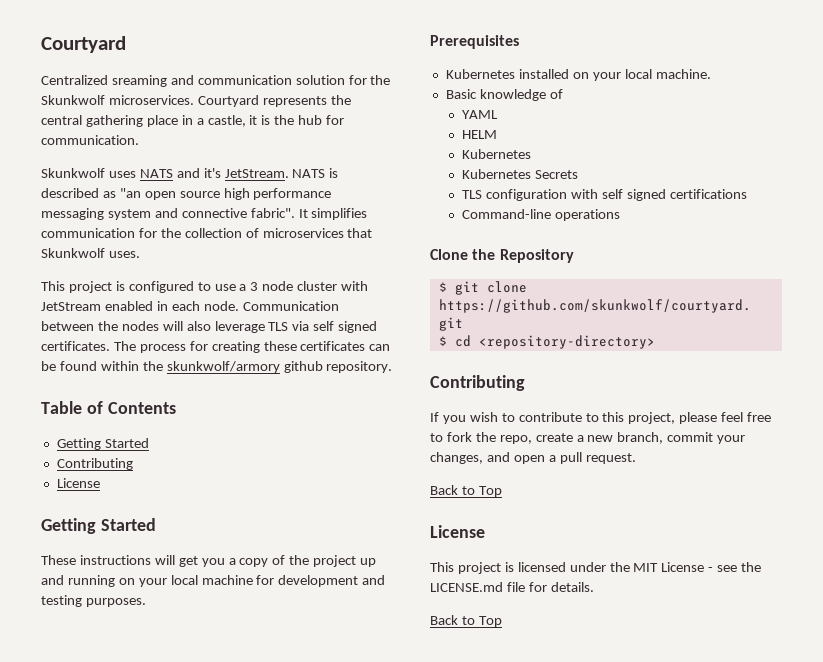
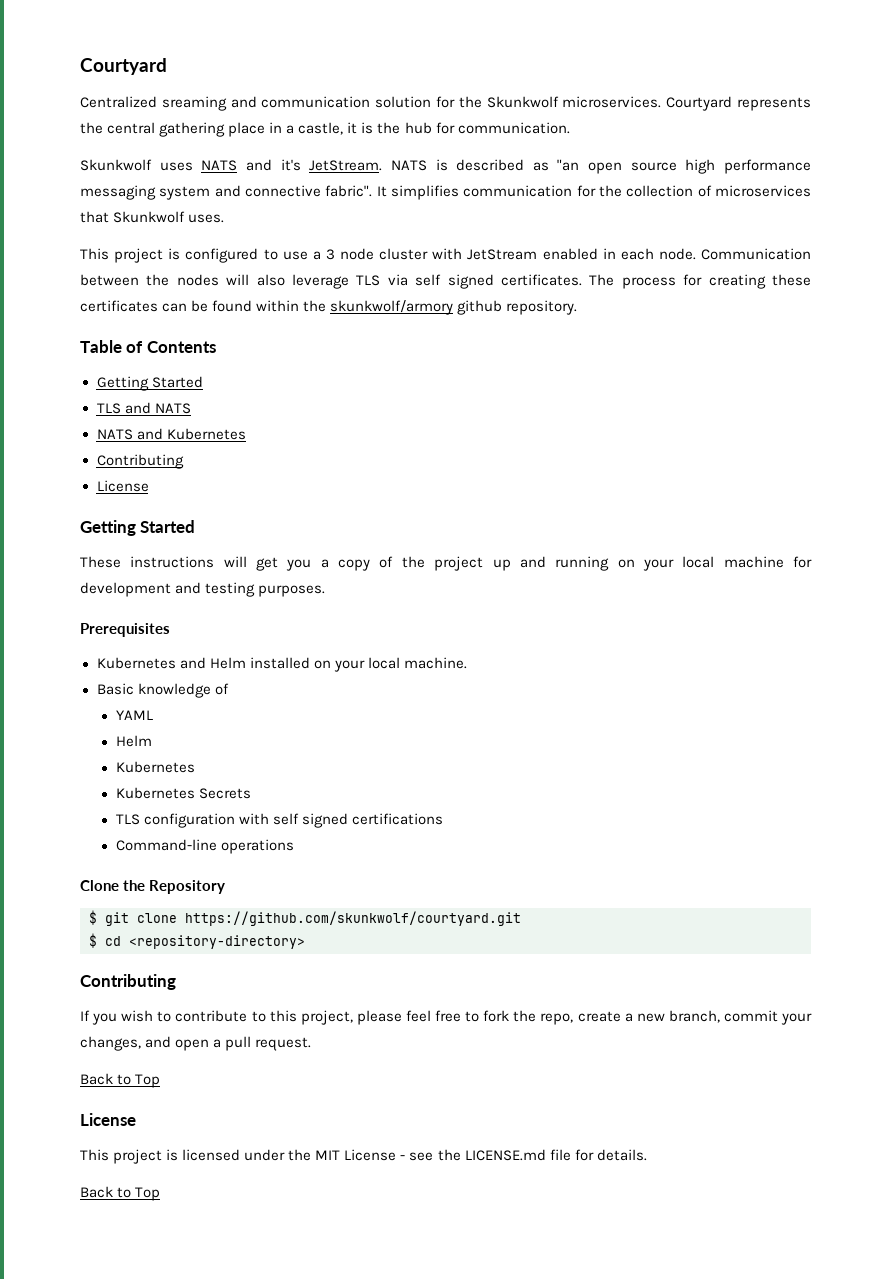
(149, 443) none -> [96,402,191,414] [96,428,246,440] // TLS and NATS // NATS and Kubernetes
(515, 74) none -> [179,657,246,669] and Helm
[462,130,498,139] HELM -> [115,735,152,747] Helm

